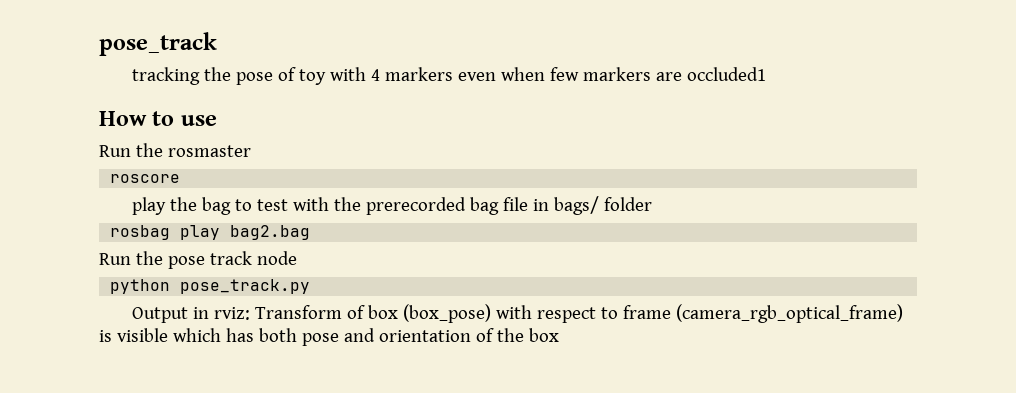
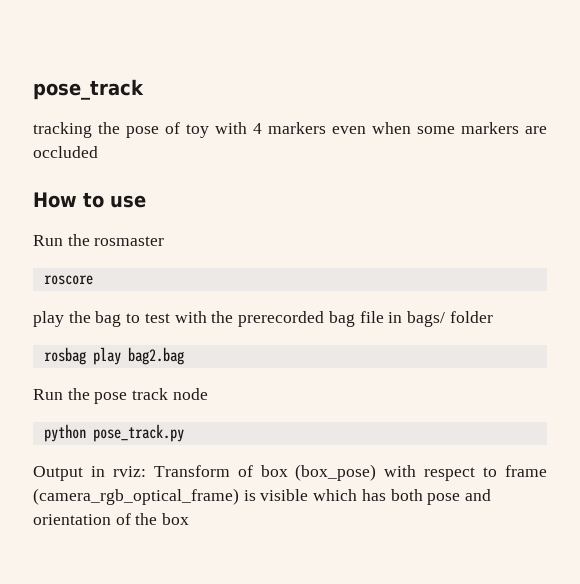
[549,67,579,81] few -> [417,126,455,134] some
[686,67,766,81] occluded1 -> [33,146,98,158] occluded

